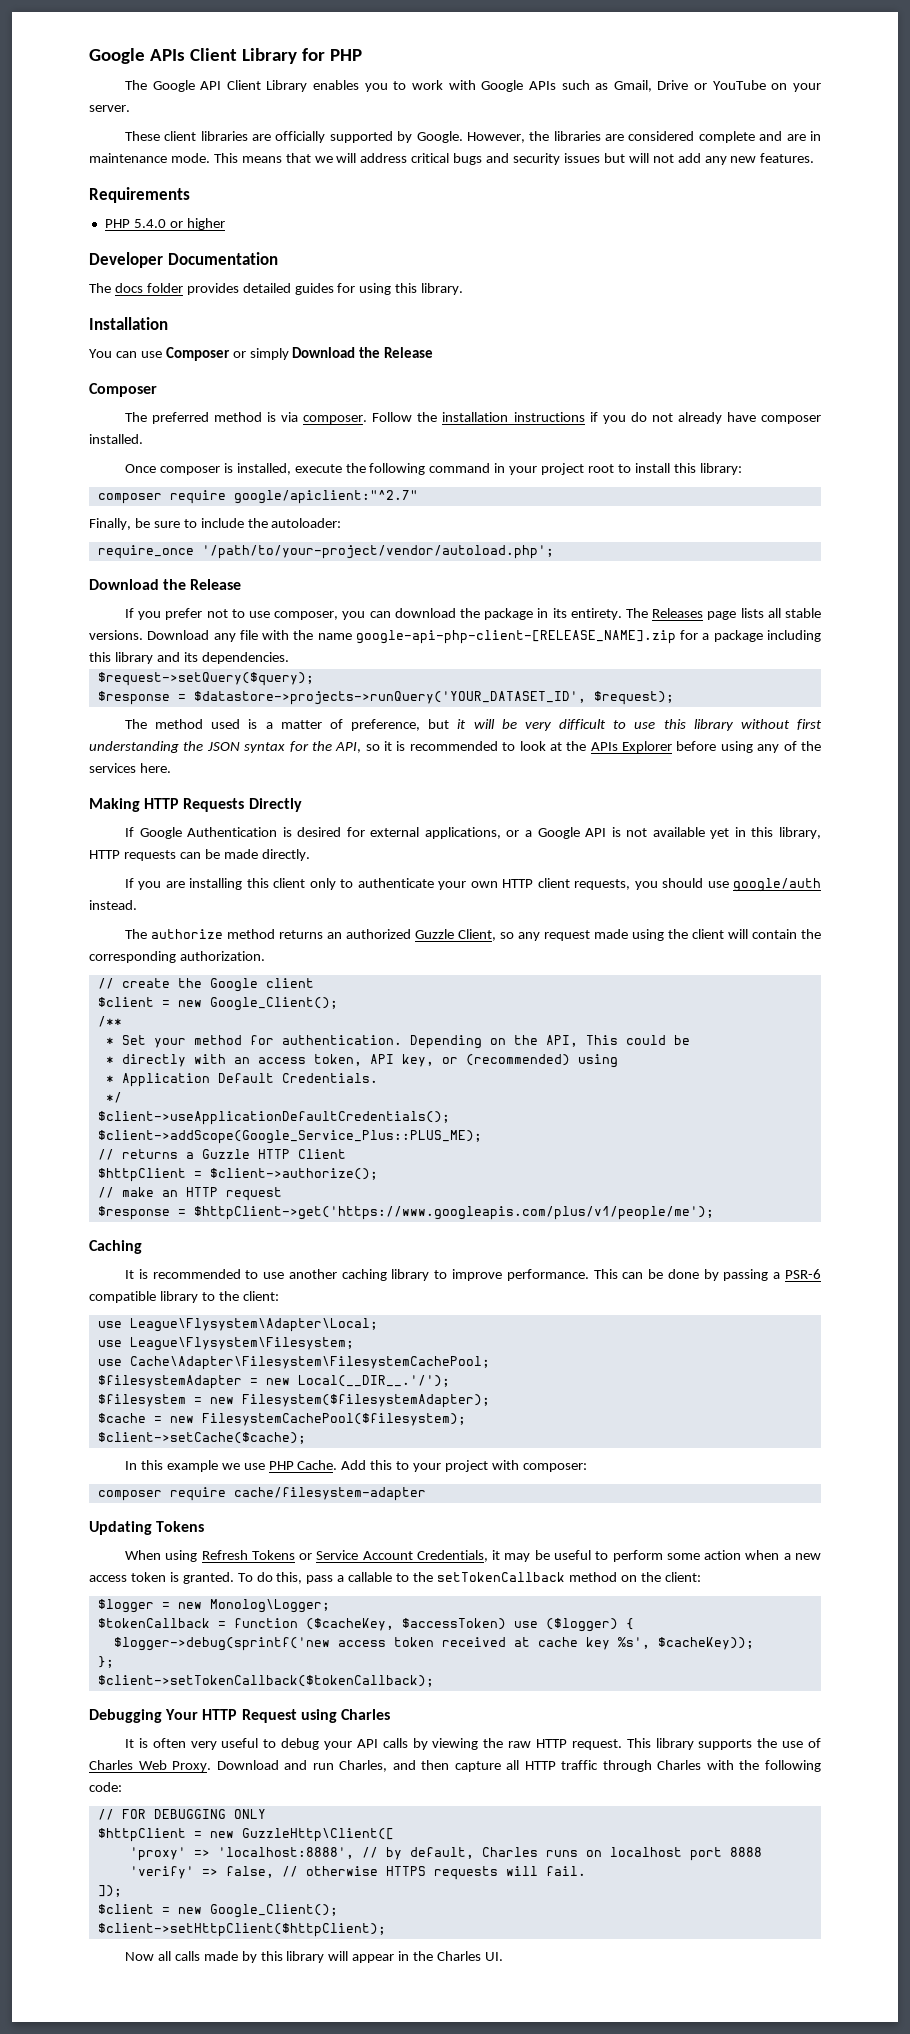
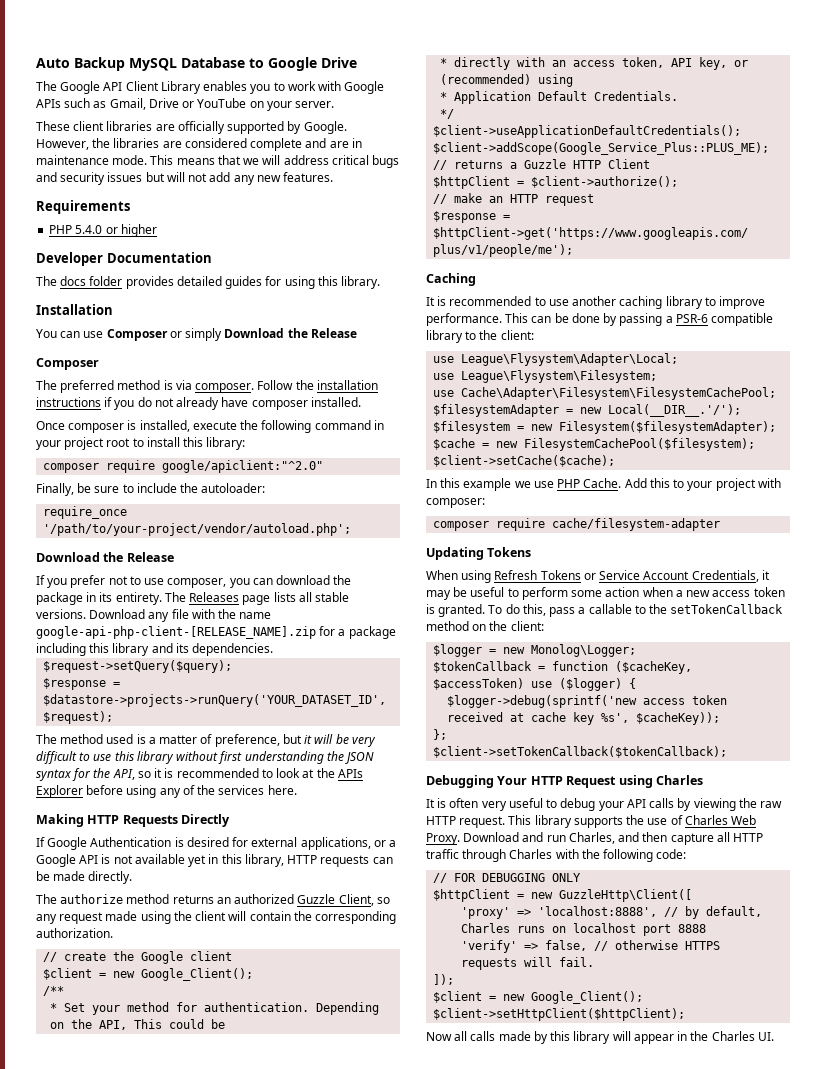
[89,48,362,64] Google APIs Client Library for PHP -> [36,57,357,71] Auto Backup MySQL Database to Google Drive
[233,490,418,504] google/apiclient:"^2.7" -> [162,460,324,473] google/apiclient:"^2.0"
[124,878,821,892] [89,900,137,910] // If you are installing this client only to authenticate your own HTTP client requests, you should use google/auth instead. -> (133, 877) none

